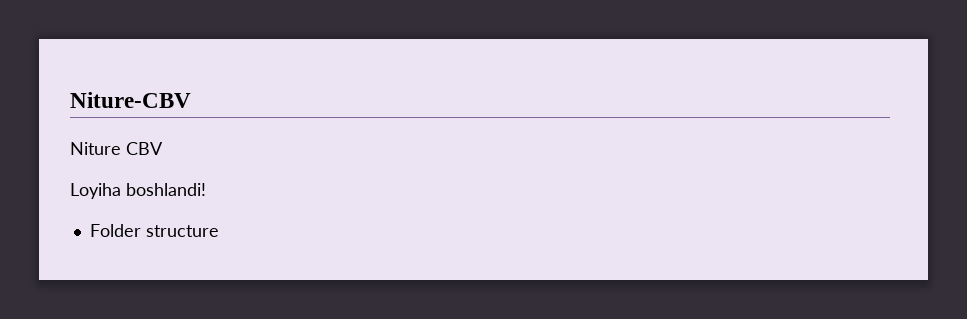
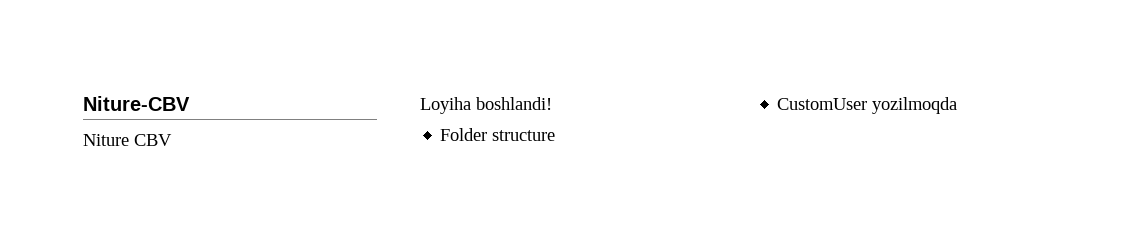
(219, 231) none -> [777,97,958,114] // CustomUser yozilmoqda

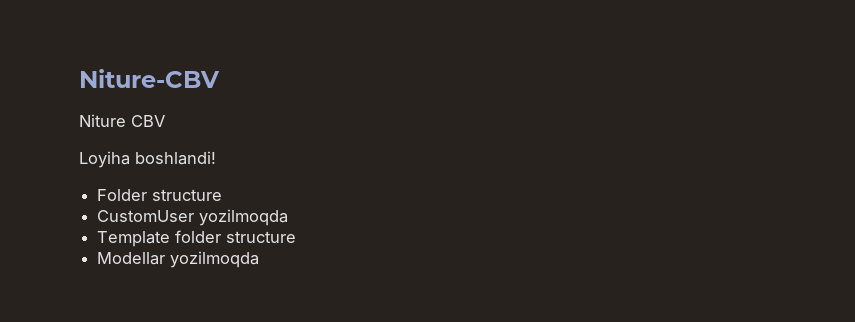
(958, 105) none -> [97,230,297,247] [97,251,260,268] // Template folder structure // Modellar yozilmoqda

